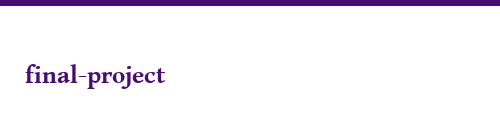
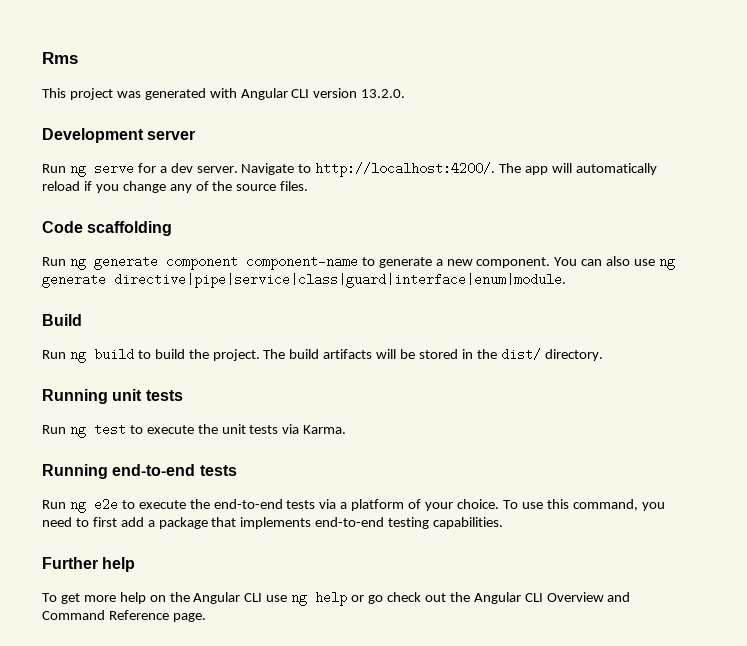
[25,64,166,89] final-project -> [42,52,78,64] [42,88,406,100] [42,128,196,143] [42,162,657,177] [42,181,309,193] [42,221,173,236] [42,255,676,270] [42,273,566,288] [42,314,82,326] [42,348,603,363] [42,389,183,404] [42,423,347,438] [42,464,237,479] [42,498,665,513] [42,517,504,529] [42,557,136,572] [42,591,631,606] [42,610,206,622] Rms // This project was generated with Angular CLI version 13.2.0. // Development server // Run ng serve for a dev server. Navigate to http://localhost:4200/. The app will automatically reload if you change any of the source files. // Code scaffolding // Run ng generate component component-name to generate a new component. You can also use ng generate directive|pipe|service|class|guard|interface|enum|module. // Build // Run ng build to build the project. The build artifacts will be stored in the dist/ directory. // Running unit tests // Run ng test to execute the unit tests via Karma. // Running end-to-end tests // Run ng e2e to execute the end-to-end tests via a platform of your choice. To use this command, you need to first add a package that implements end-to-end testing capabilities. // Further help // To get more help on the Angular CLI use ng help or go check out the Angular CLI Overview and Command Reference page.

